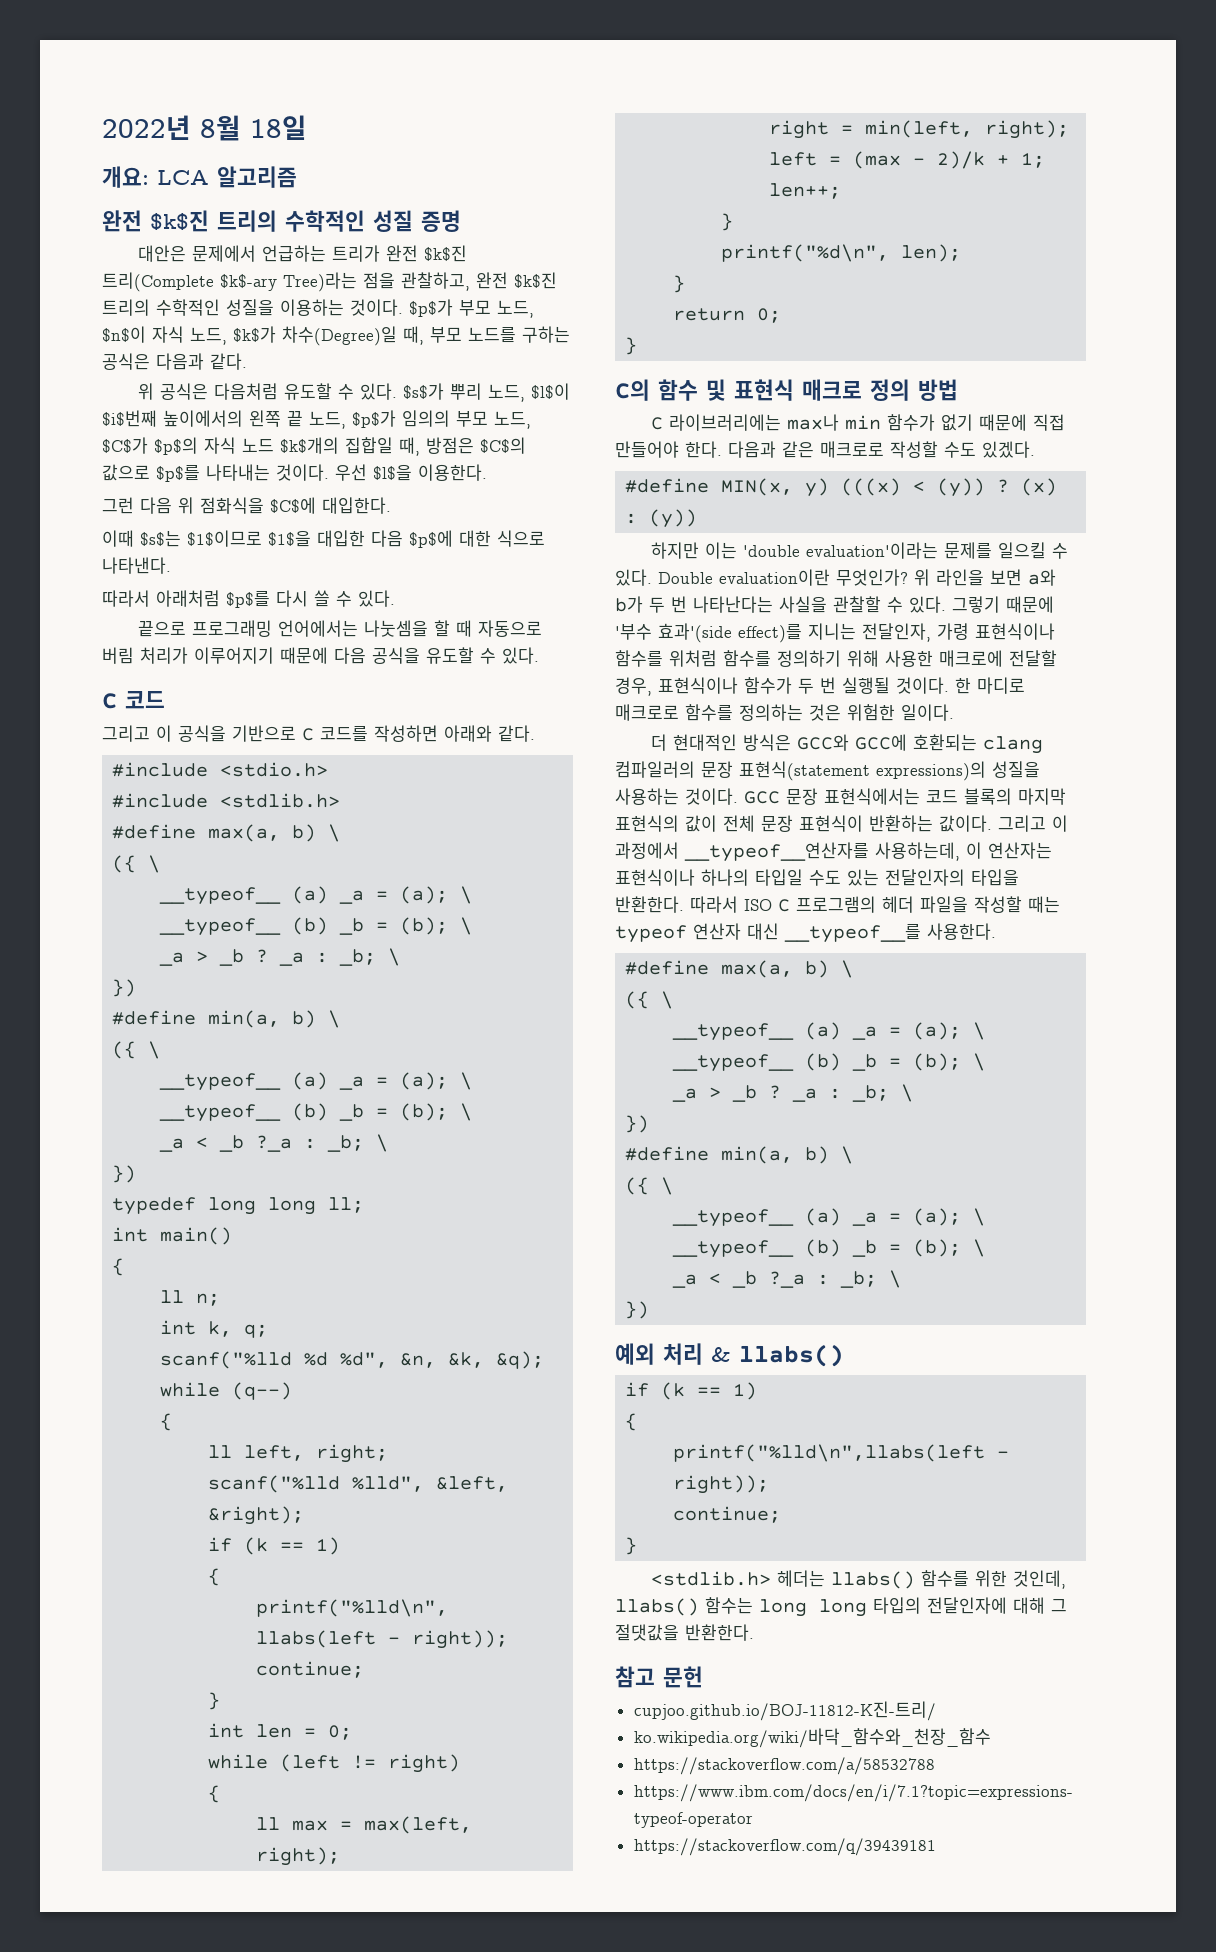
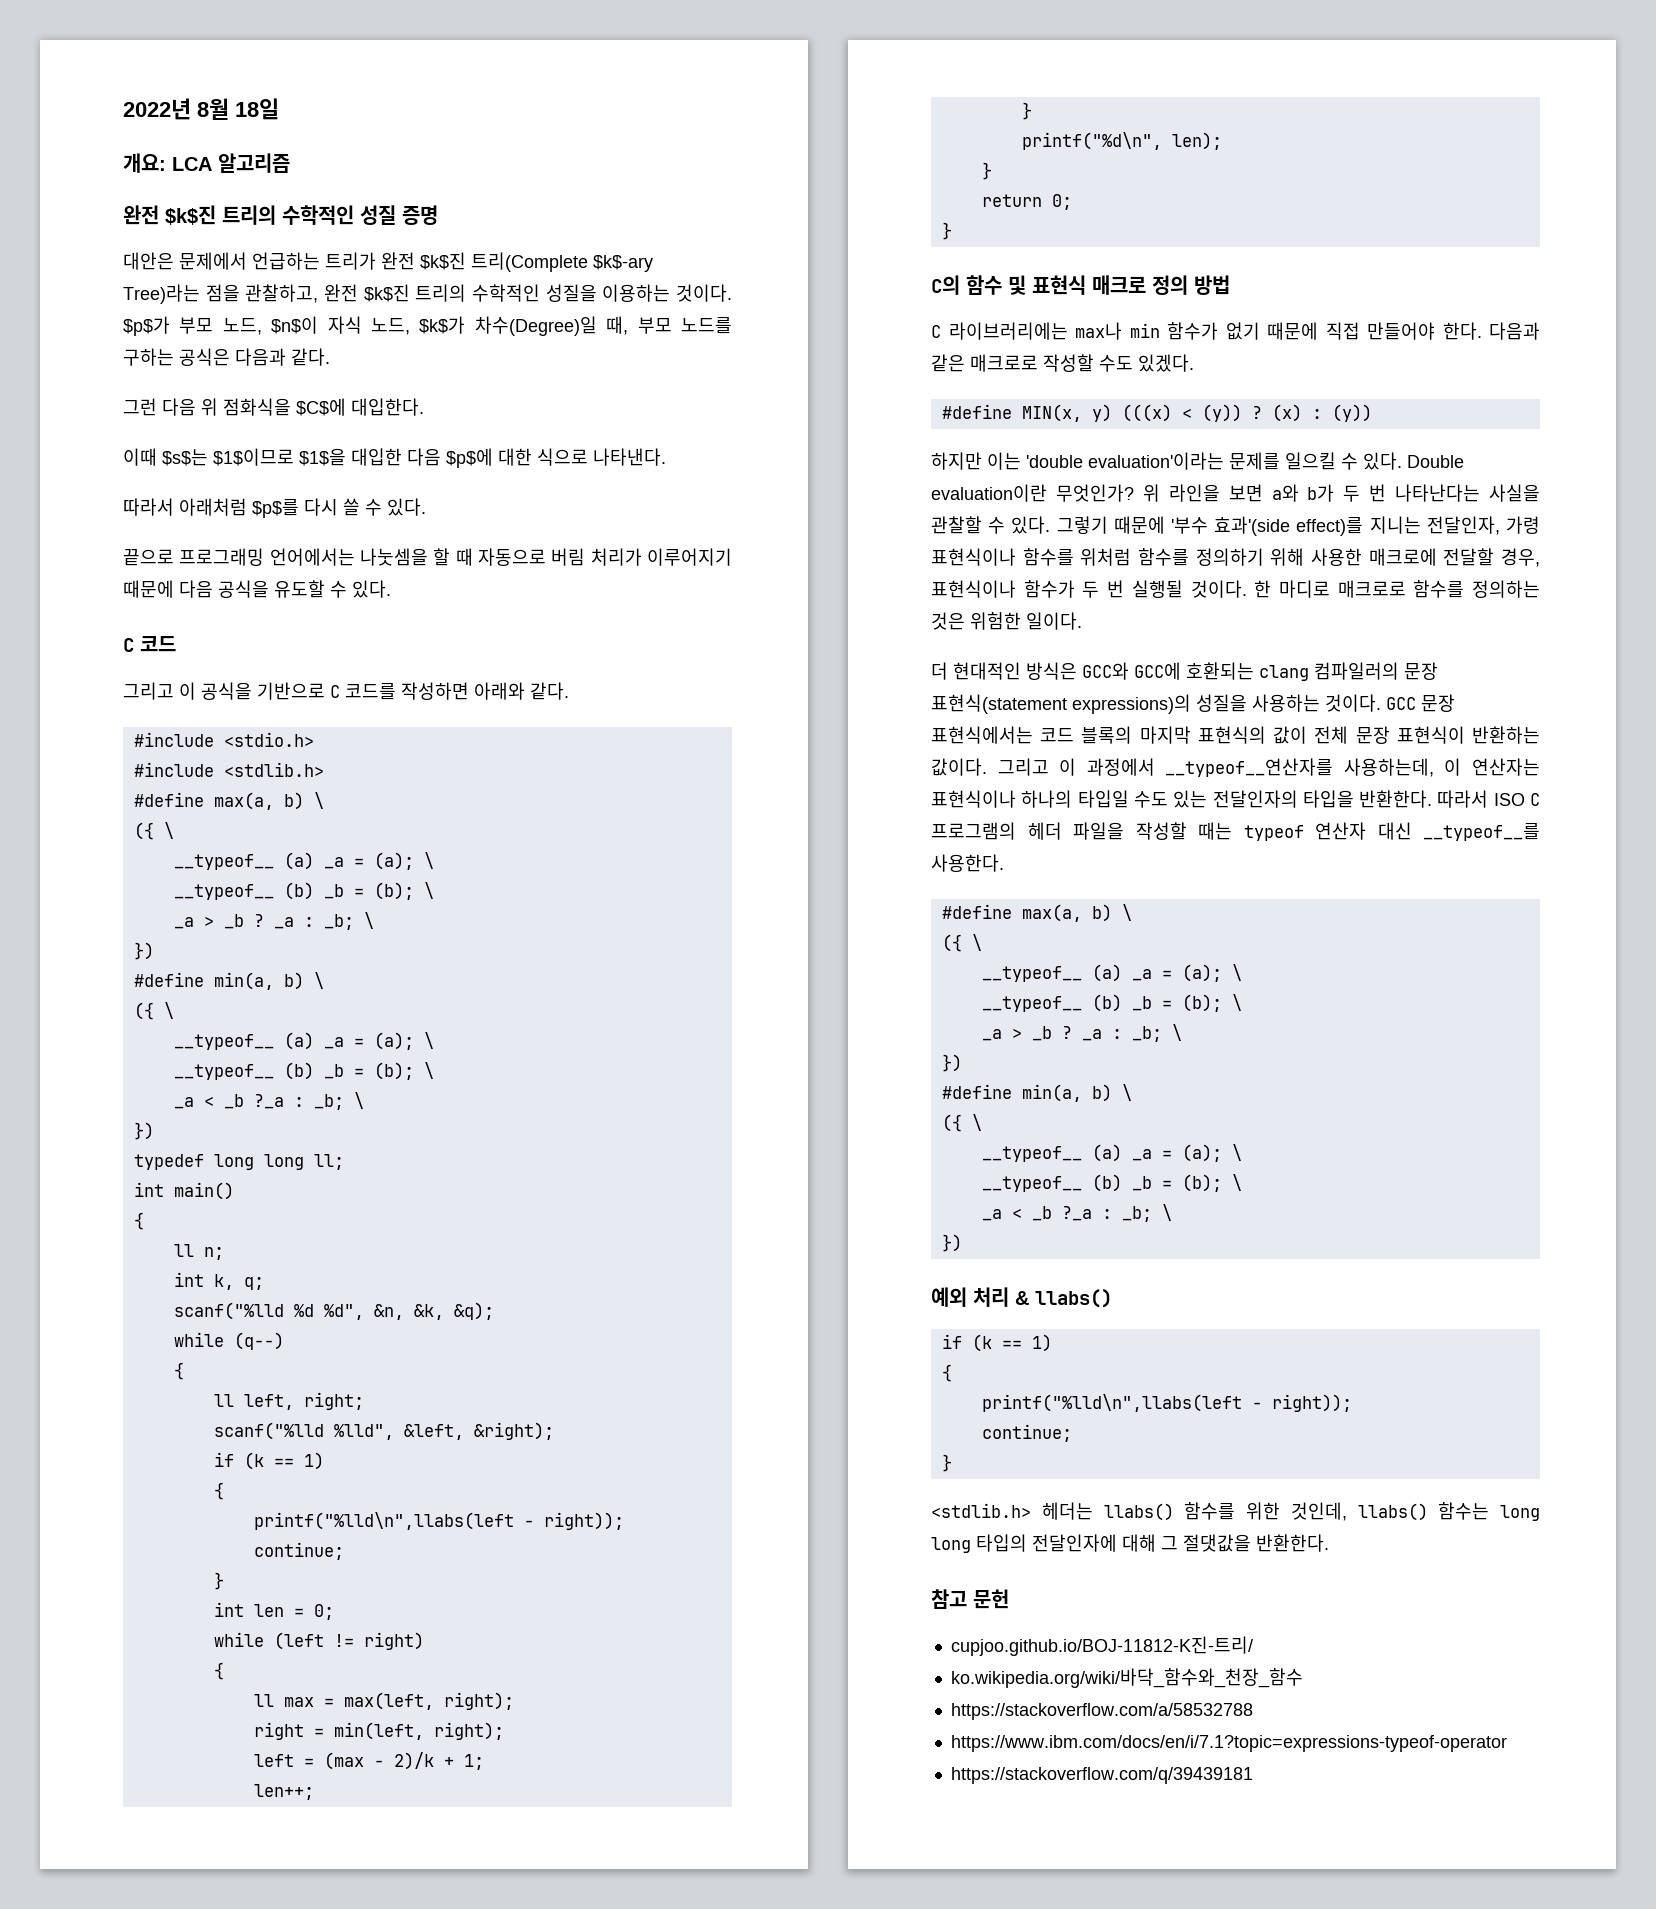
[138,383,571,402] [102,410,531,429] [102,437,526,456] [102,464,487,482] // 위 공식은 다음처럼 유도할 수 있다. $s$가 뿌리 노드, $l$이 $i$번째 높이에서의 왼쪽 끝 노드, $p$가 임의의 부모 노드, $C$가 $p$의 자식 노드 $k$개의 집합일 때, 방점은 $C$의 값으로 $p$를 나타내는 것이다. 우선 $l$을 이용한다. -> (330, 357) none

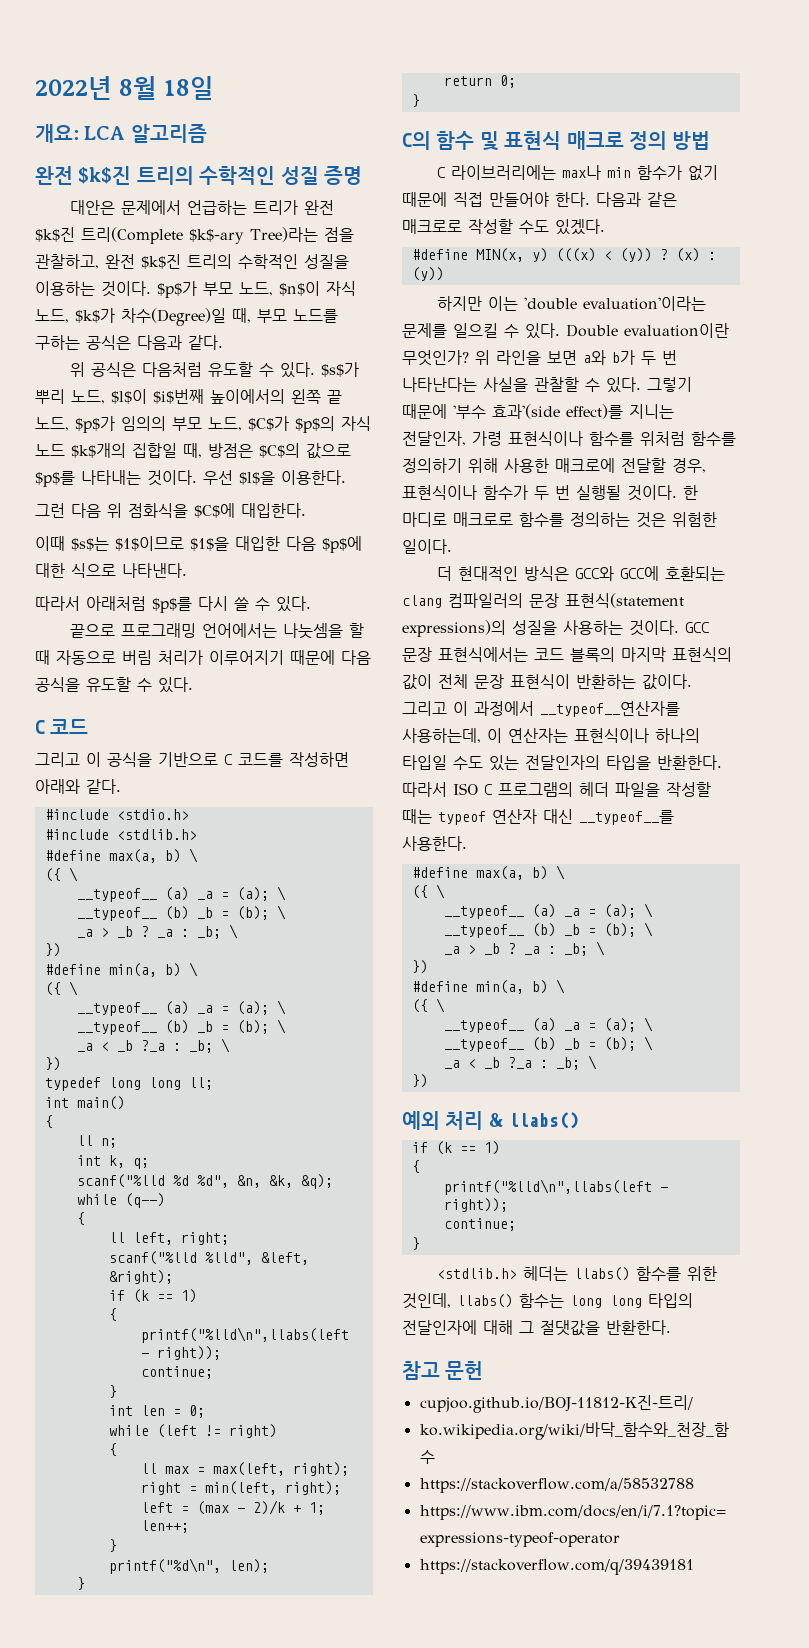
(330, 357) none -> [69,362,359,378] [35,389,342,404] [35,416,371,433] [35,443,351,459] [35,470,346,487] // 위 공식은 다음처럼 유도할 수 있다. $s$가 뿌리 노드, $l$이 $i$번째 높이에서의 왼쪽 끝 노드, $p$가 임의의 부모 노드, $C$가 $p$의 자식 노드 $k$개의 집합일 때, 방점은 $C$의 값으로 $p$를 나타내는 것이다. 우선 $l$을 이용한다.

